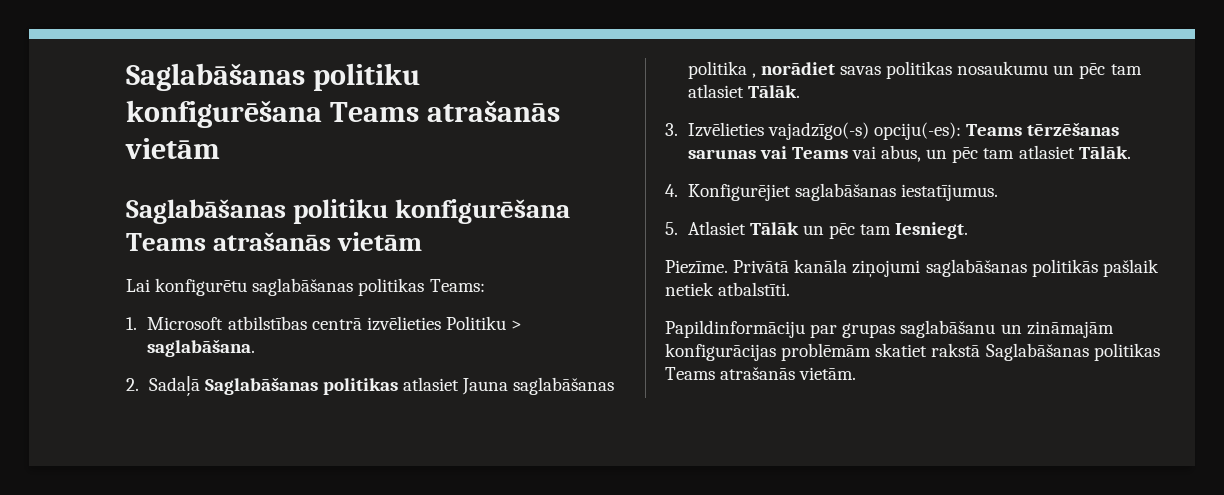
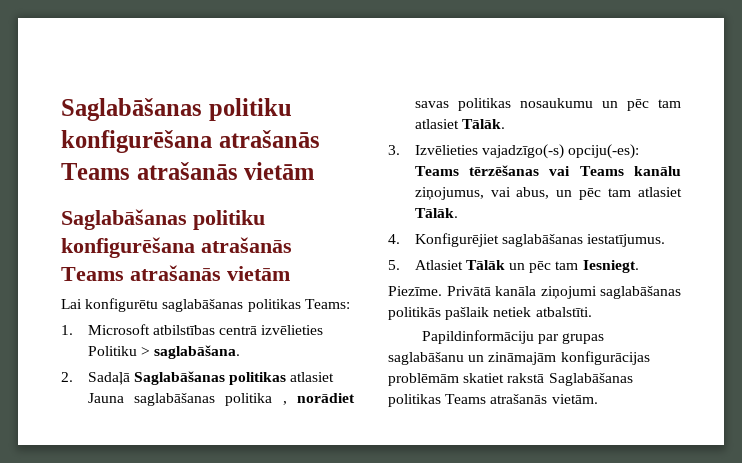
[126,63,421,91] [126,100,322,128] Saglabāšanas politiku konfigurēšana -> [61,98,292,121] [61,130,320,153] Saglabāšanas politiku konfigurēšana atrašanās
(571, 211) none -> [201,237,292,253] atrašanās
[687,149,756,159] sarunas -> (540, 170) none
(848, 153) none -> [634,166,681,176] [414,187,484,200] kanālu ziņojumus,

